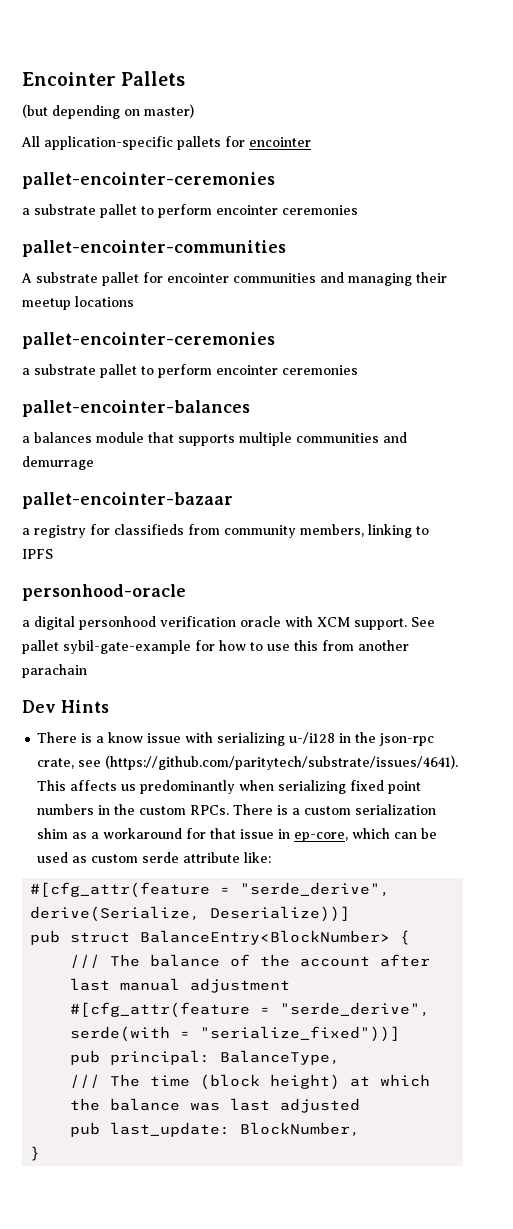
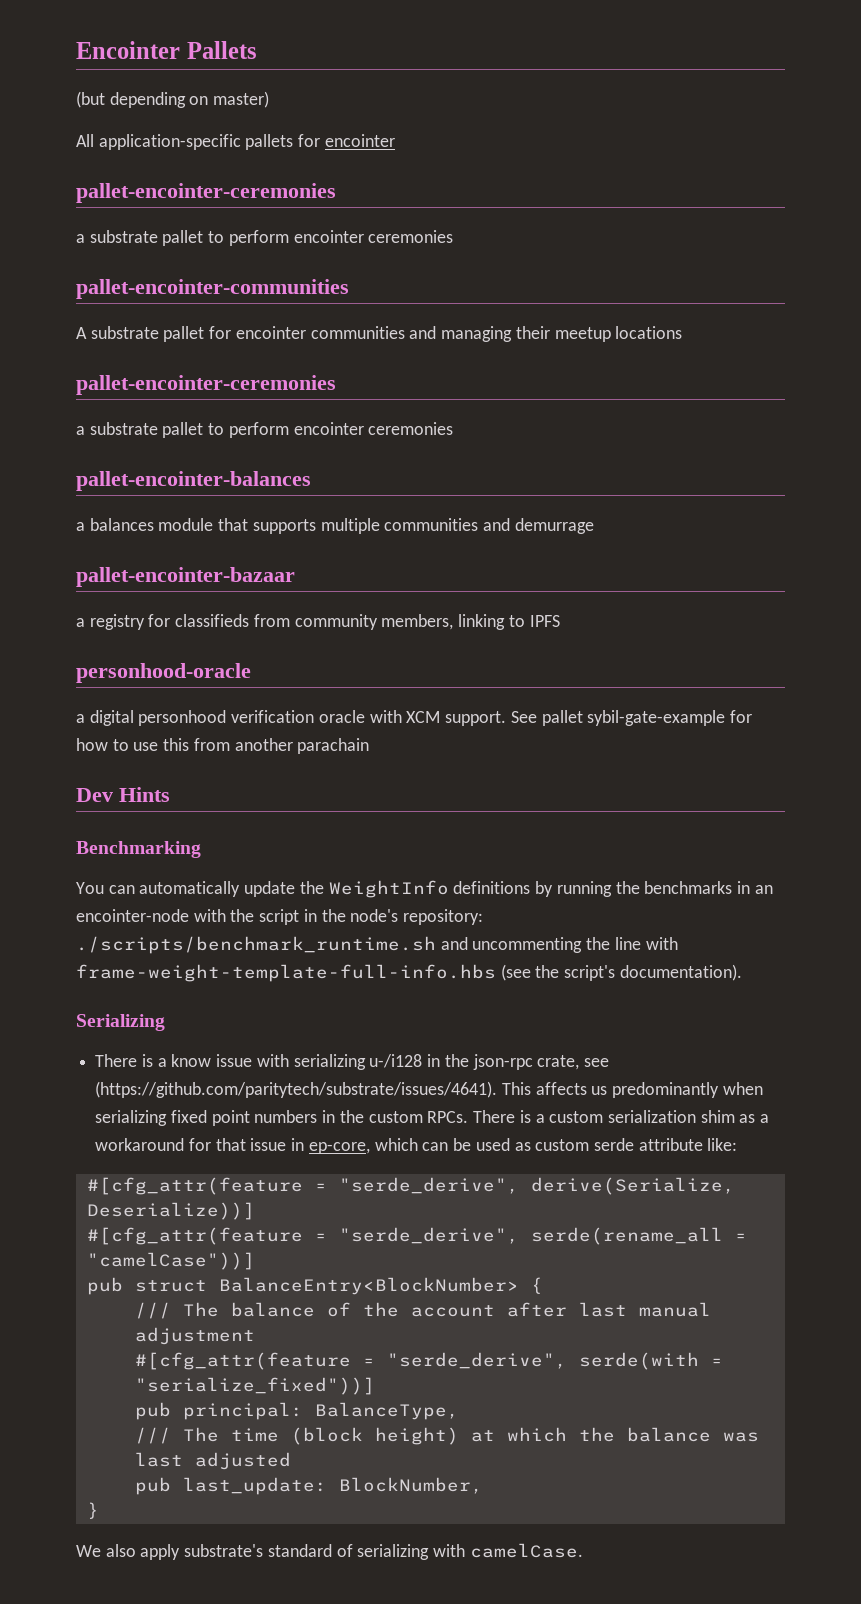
(109, 706) none -> [76,841,201,858] [76,880,773,898] [76,909,484,925] [76,936,678,954] [76,964,742,982] [76,1014,165,1031] // Benchmarking // You can automatically update the WeightInfo definitions by running the benchmarks in an encointer-node with the script in the node's repository: ./scripts/benchmark_runtime.sh and uncommenting the line with frame-weight-template-full-info.hbs (see the script's documentation). // Serializing
(351, 914) none -> [86,1227,747,1245] [86,1252,255,1270] // #[cfg_attr(feature = "serde_derive", serde(rename_all = "camelCase"))]
(41, 1153) none -> [76,1543,583,1560] // We also apply substrate's standard of serializing with camelCase.

